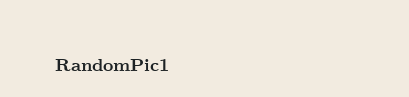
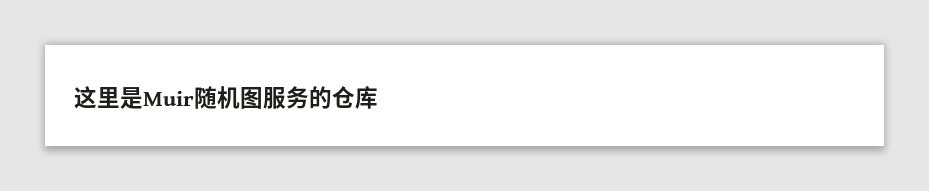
[55,59,169,71] RandomPic1 -> [74,86,378,109] 这里是Muir随机图服务的仓库

